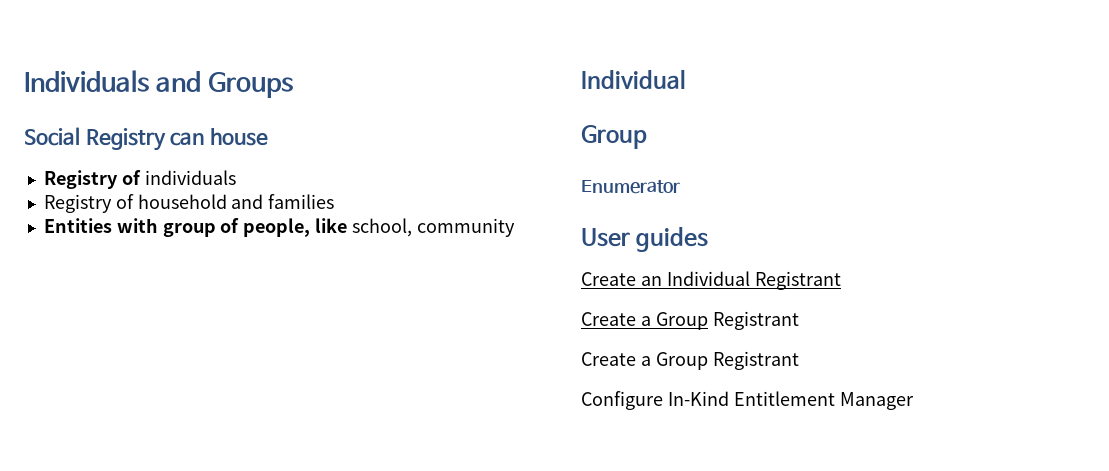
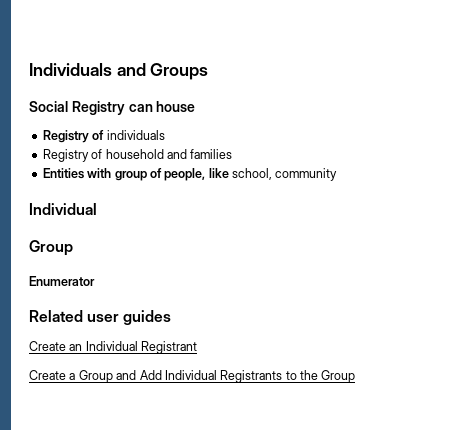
[581,228,630,247] User -> [29,310,120,322] Related user
[712,311,799,330] [581,351,799,370] [581,391,914,410] Registrant // Create a Group Registrant // Configure In-Kind Entitlement Manager -> [116,370,356,383] and Add Individual Registrants to the Group

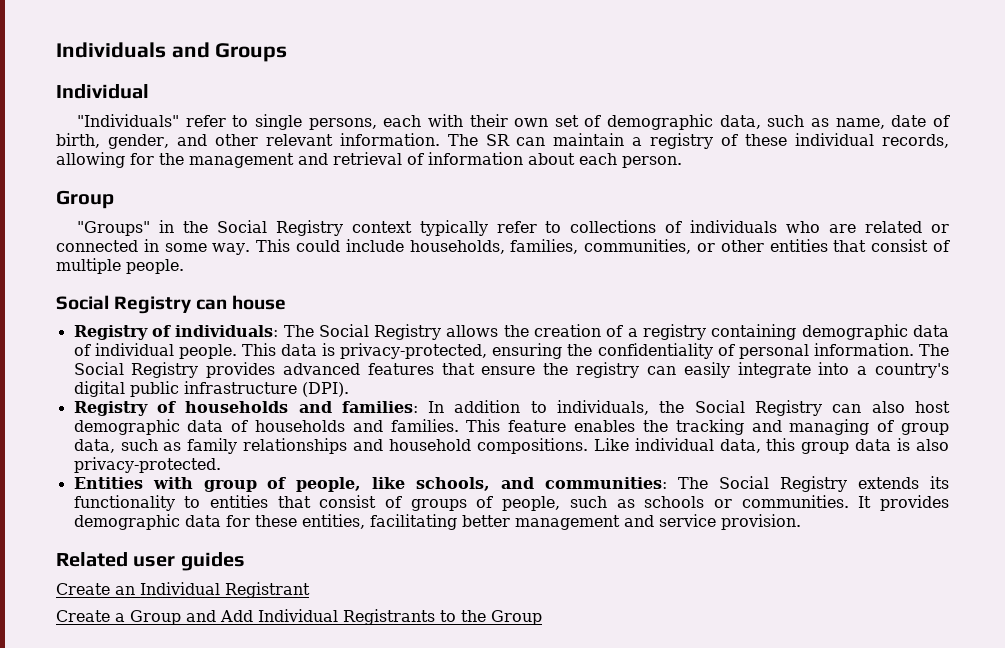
(209, 71) none -> [56,84,149,99] [77,114,950,130] [56,133,950,149] [56,152,682,168] [56,190,114,209] [77,220,950,236] [56,239,951,255] [56,258,184,274] // Individual // "Individuals" refer to single persons, each with their own set of demographic data, such as name, date of birth, gender, and other relevant information. The SR can maintain a registry of these individual records, allowing for the management and retrieval of information about each person. // Group // "Groups" in the Social Registry context typically refer to collections of individuals who are related or connected in some way. This could include households, families, communities, or other entities that consist of multiple people.
[106,130,165,140] [42,149,233,162] individuals // Registry of household and families -> [175,324,949,340] [73,343,950,359] [73,362,949,378] [73,381,349,397] [73,400,950,416] [73,419,949,435] [73,438,949,454] [73,457,221,473] individuals: The Social Registry allows the creation of a registry containing demographic data of individual people. This data is privacy-protected, ensuring the confidentiality of personal information. The Social Registry provides advanced features that ensure the registry can easily integrate into a country's digital public infrastructure (DPI). // Registry of households and families: In addition to individuals, the Social Registry can also host demographic data of households and families. This feature enables the tracking and managing of group data, such as family relationships and household compositions. Like individual data, this group data is also privacy-protected.
[232,168,338,181] [29,203,97,215] [29,240,73,256] [29,276,95,286] school, community // Individual // Group // Enumerator -> [416,476,949,492] [73,495,950,511] [73,514,801,530] schools, and communities: The Social Registry extends its functionality to entities that consist of groups of people, such as schools or communities. It provides demographic data for these entities, facilitating better management and service provision.

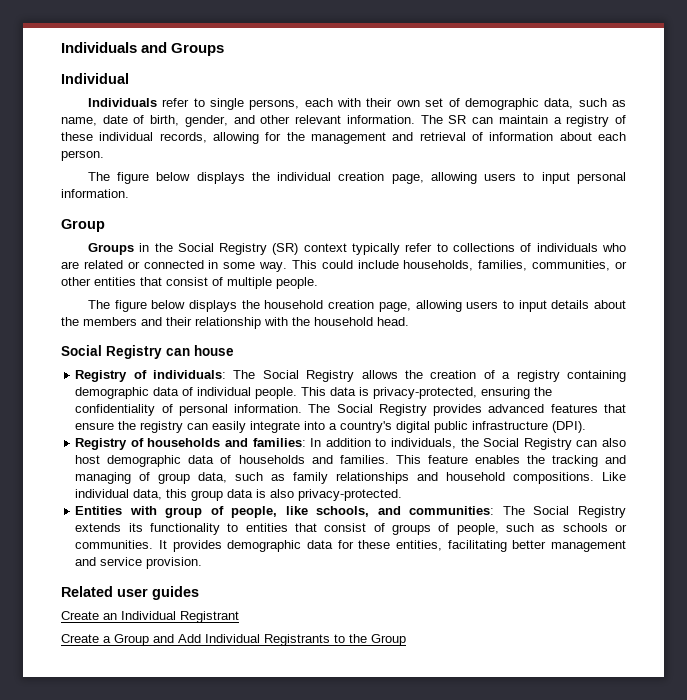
[77,114,180,127] "Individuals" -> [87,98,157,107] Individuals
(682, 162) none -> [87,172,626,184] [61,189,129,198] // The figure below displays the individual creation page, allowing users to input personal information.
[77,221,151,236] "Groups" -> [87,243,134,255] Groups
(343, 228) none -> [272,243,299,255] (SR)
(184, 266) none -> [87,300,626,312] [61,317,409,329] // The figure below displays the household creation page, allowing users to input details about the members and their relationship with the household head.

